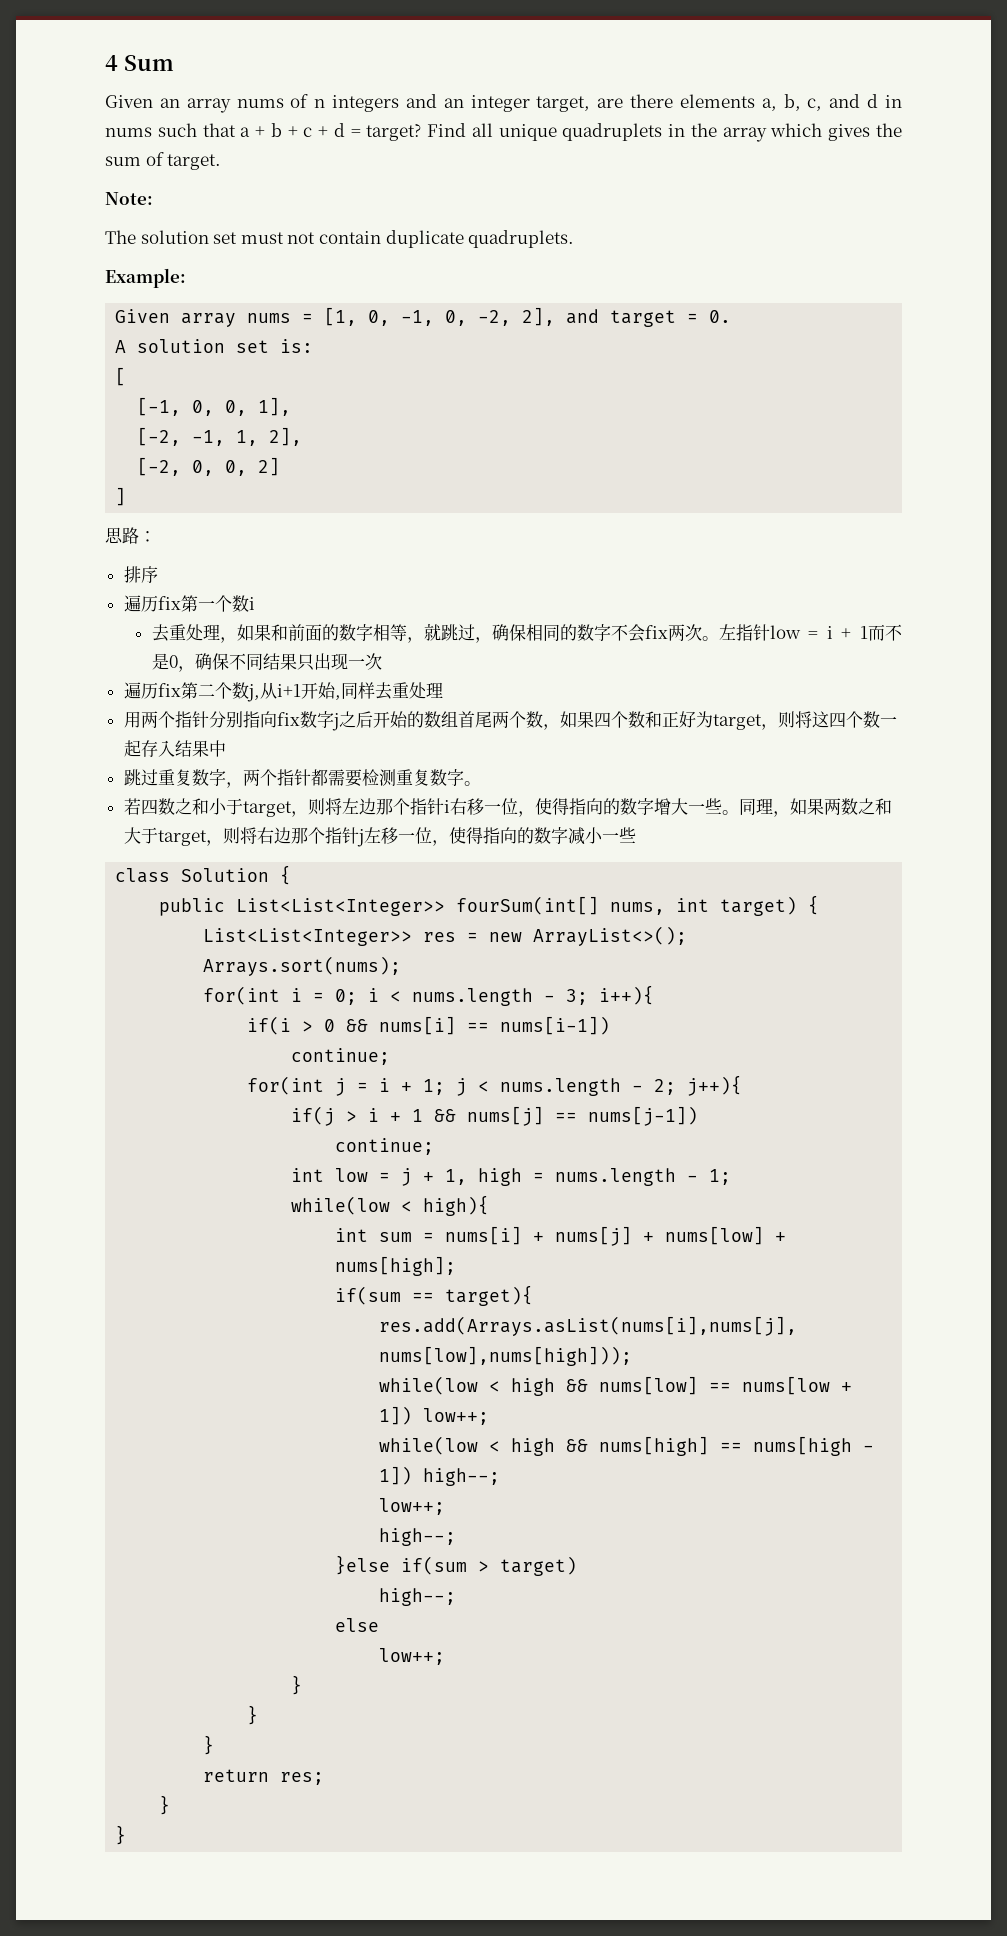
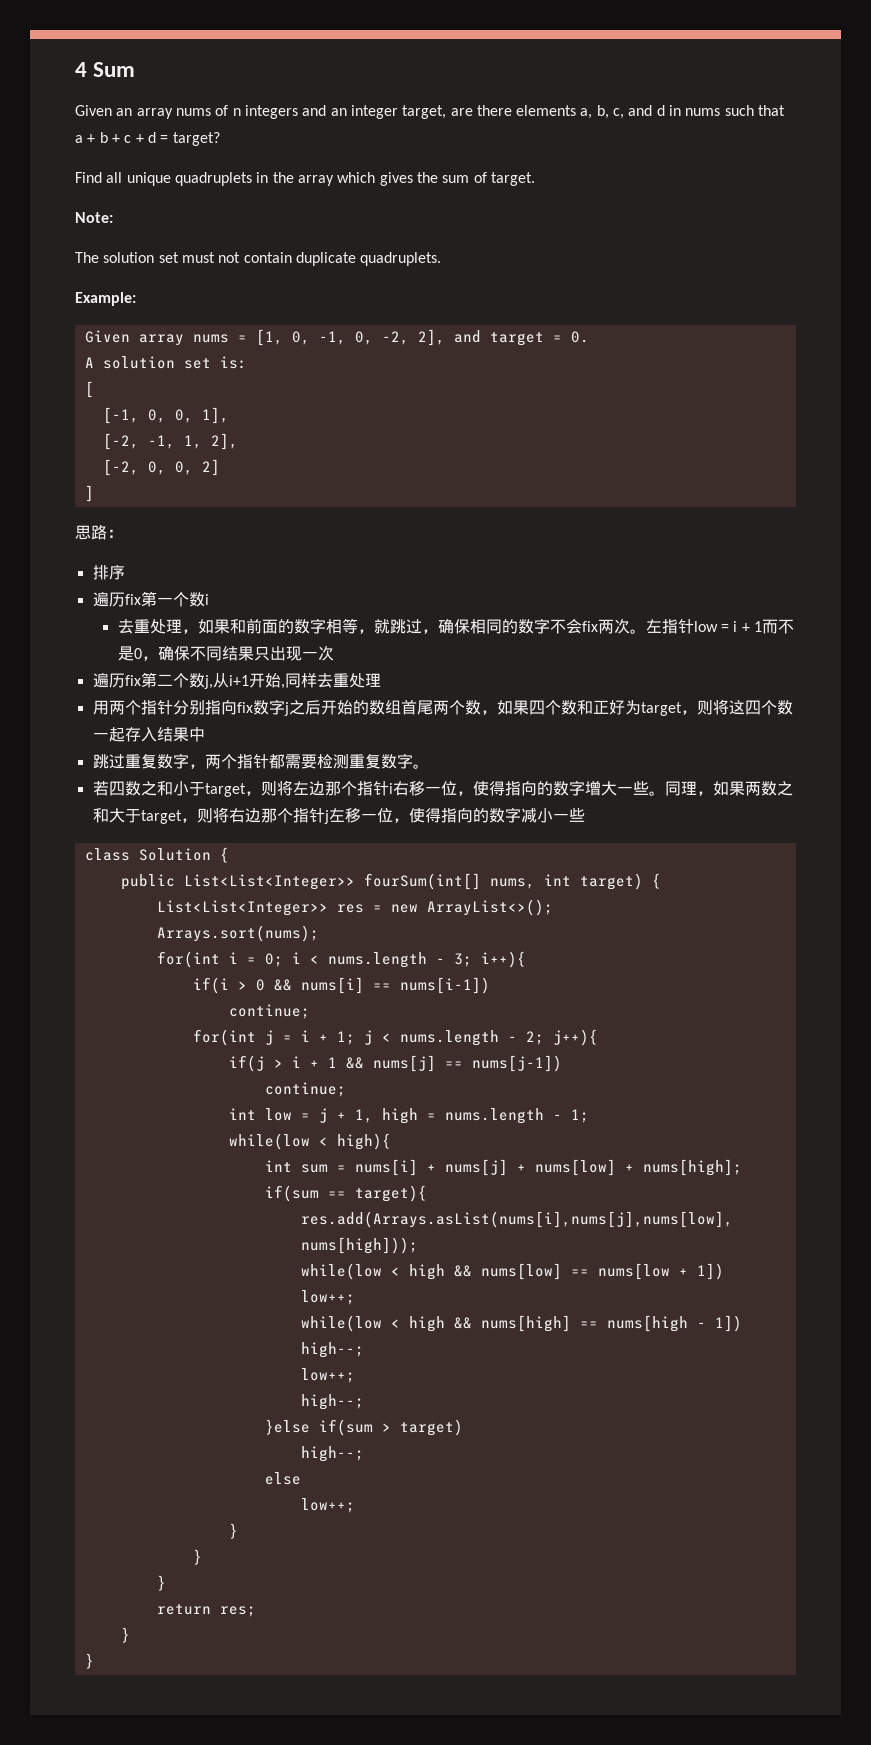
(422, 132) none -> (220, 139) //

